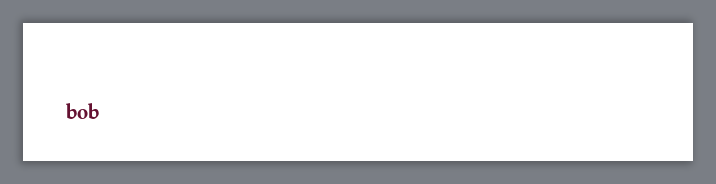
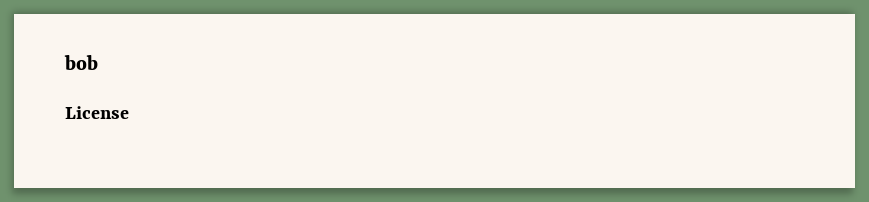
(99, 111) none -> [65,106,129,119] // License

